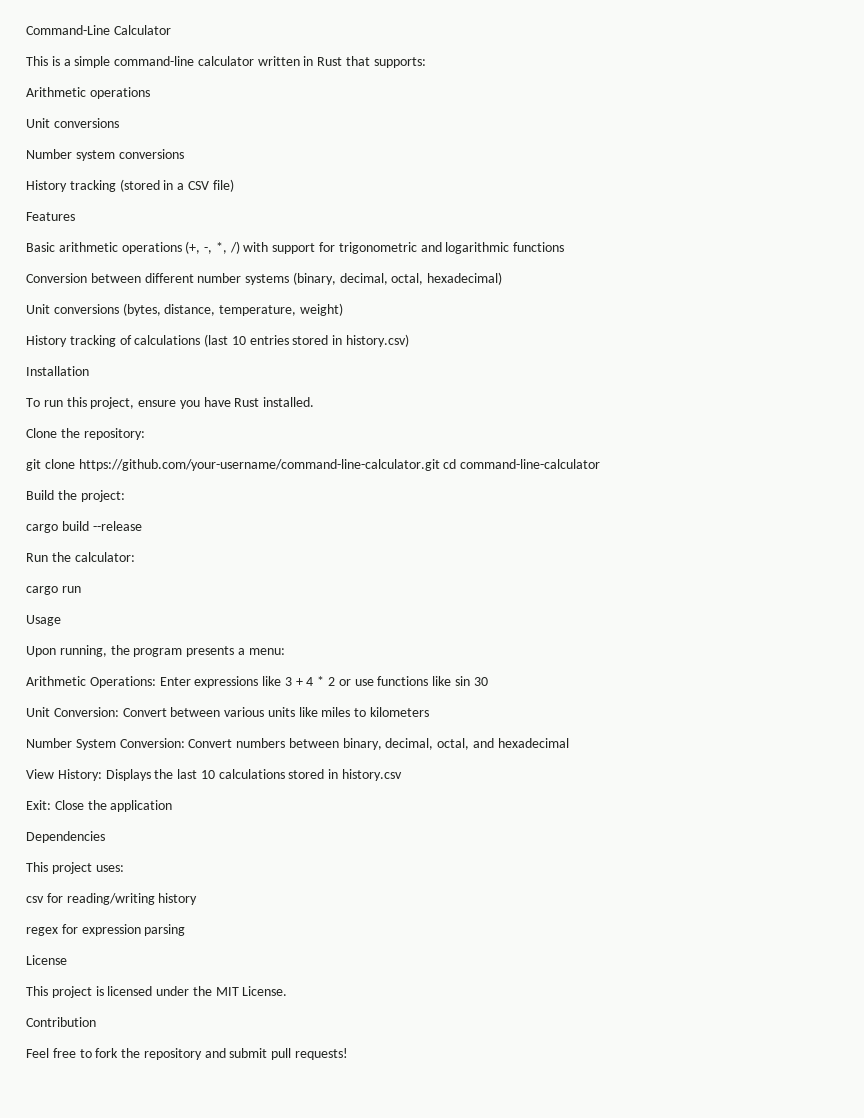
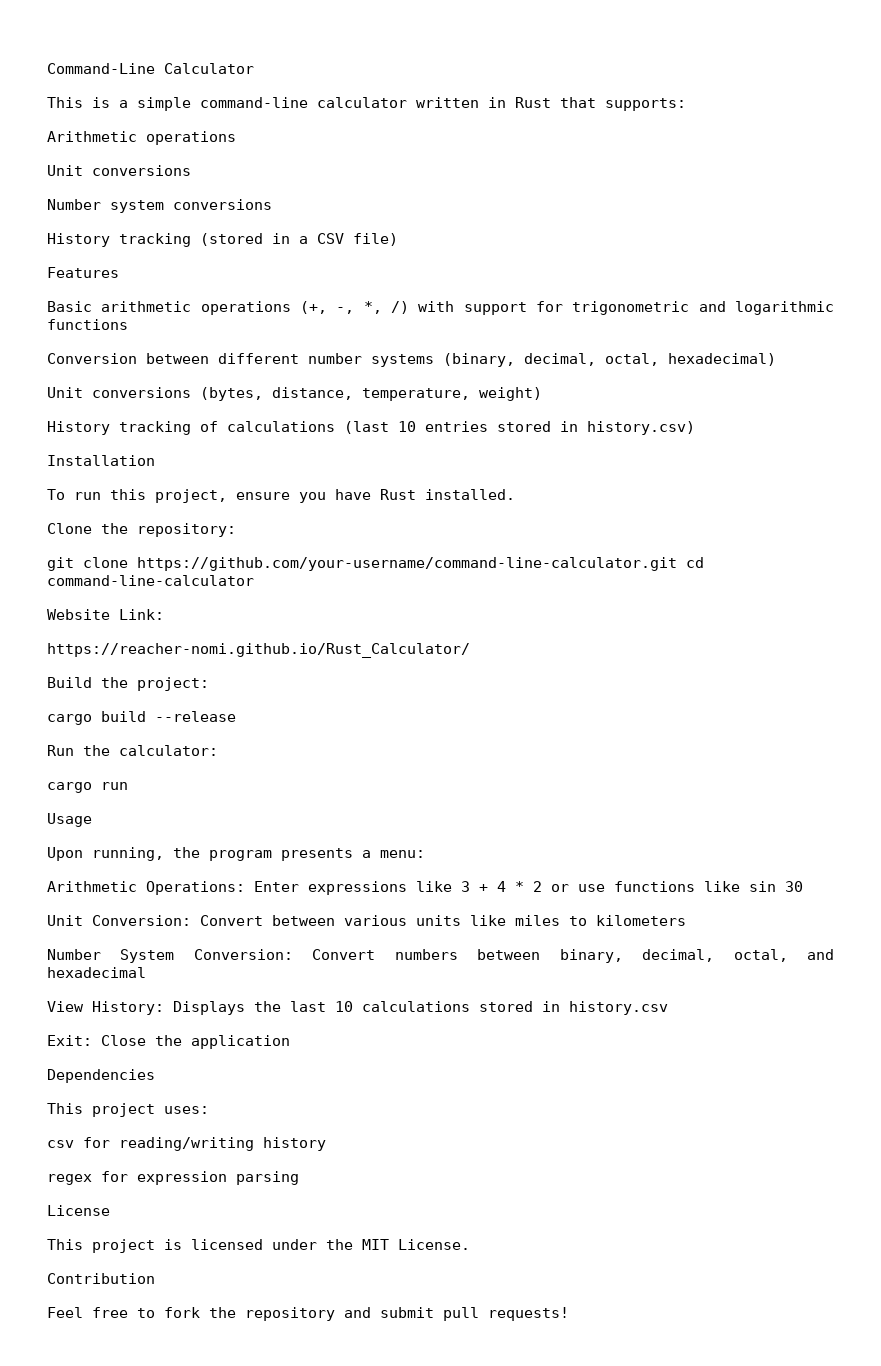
(601, 464) none -> [47,609,164,620] [47,643,470,658] // Website Link: // https://reacher-nomi.github.io/Rust_Calculator/

